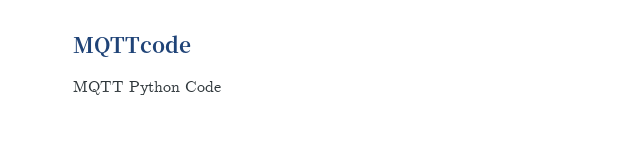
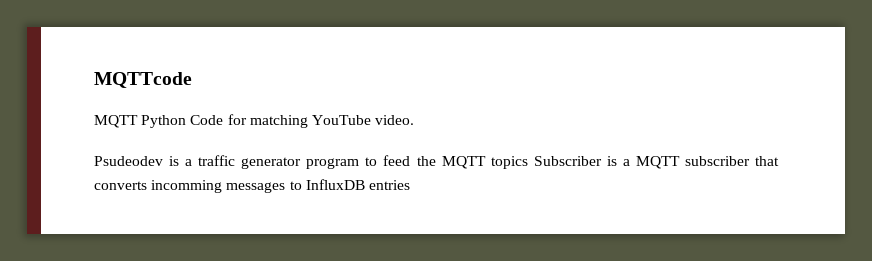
(221, 86) none -> [227,114,415,128] [94,155,779,169] [94,179,410,193] for matching YouTube video. // Psudeodev is a traffic generator program to feed the MQTT topics Subscriber is a MQTT subscriber that converts incomming messages to InfluxDB entries

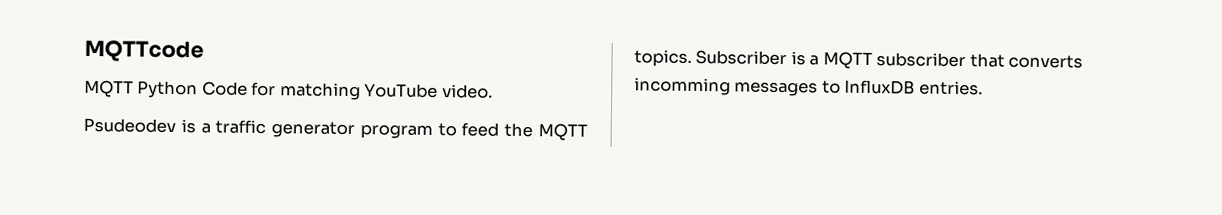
[490,156,528,169] topics -> [634,49,692,67] topics.
[368,180,410,190] entries -> [918,80,983,96] entries.

